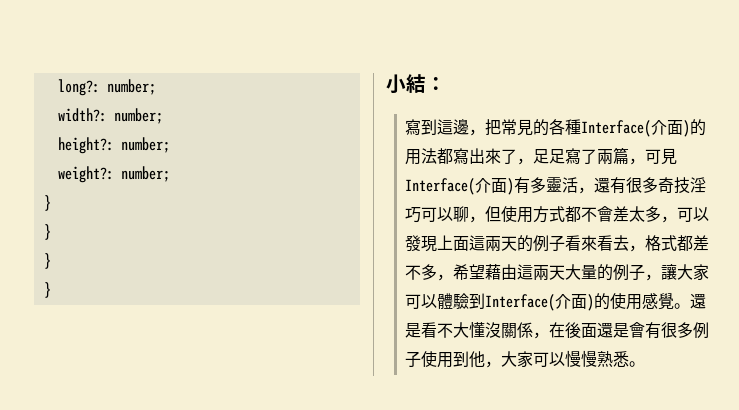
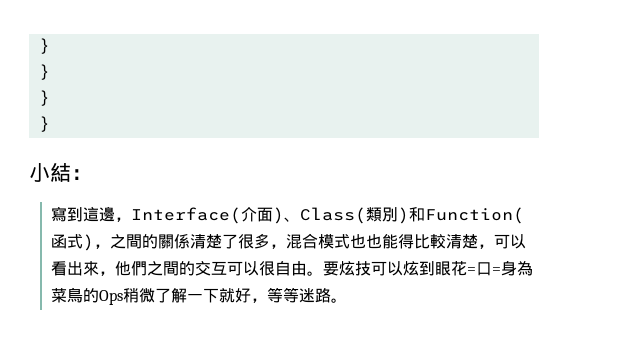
[57,79,156,96] [57,108,163,124] [57,137,170,154] [57,166,170,183] long?: number; // width?: number; // height?: number; // weight?: number; // -> (38, 46) none
[485,119,707,137] [405,147,678,165] [405,177,707,195] [405,206,710,223] [405,235,710,252] [405,264,710,281] [405,293,707,311] [405,322,710,339] [405,350,630,368] 把常見的各種Interface(介面)的用法都寫出來了，足足寫了兩篇，可見Interface(介面)有多靈活，還有很多奇技淫巧可以聊，但使用方式都不會差太多，可以發現上面這兩天的例子看來看去，格式都差不多，希望藉由這兩天大量的例子，讓大家可以體驗到Interface(介面)的使用感覺。還是看不大懂沒關係，在後面還是會有很多例子使用到他，大家可以慢慢熟悉 -> [130,207,524,224] [50,233,526,251] [50,260,533,276] [50,287,331,305] Interface(介面)、Class(類別)和Function(函式)，之間的關係清楚了很多，混合模式也也能得比較清楚，可以看出來，他們之間的交互可以很自由。要炫技可以炫到眼花=口=身為菜鳥的Ops稍微了解一下就好，等等迷路

